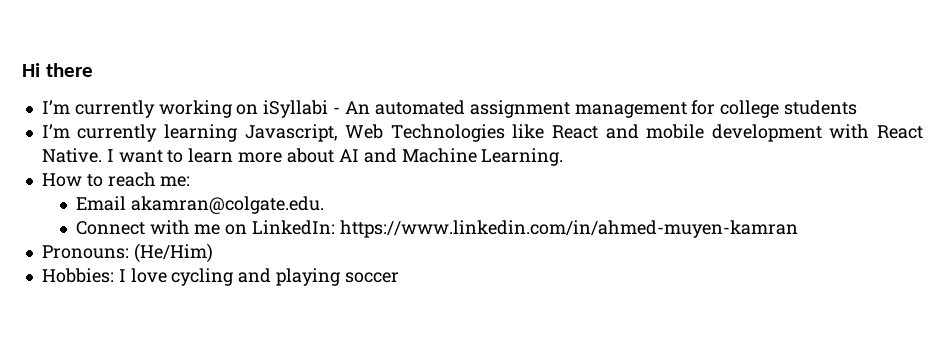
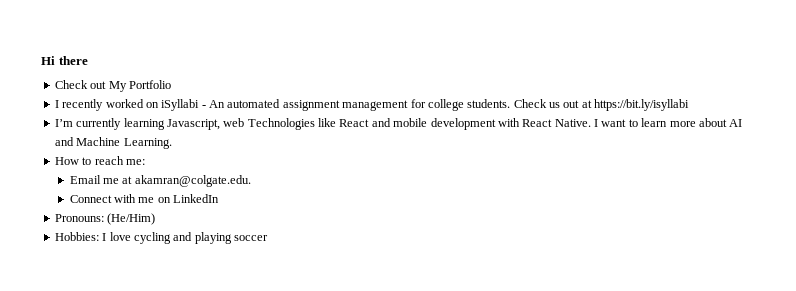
[41,100,232,118] I’m currently working -> [54,80,171,92] [54,99,144,111] Check out My Portfolio // I recently worked
[784,100,858,115] students -> [467,99,690,111] students. Check us out at https://bit.ly/isyllabi
[345,124,384,139] Web -> [223,118,245,127] web
(126, 203) none -> [103,176,133,184] me at
[252,220,799,238] LinkedIn: https://www.linkedin.com/in/ahmed-muyen-kamran -> [173,194,220,203] LinkedIn

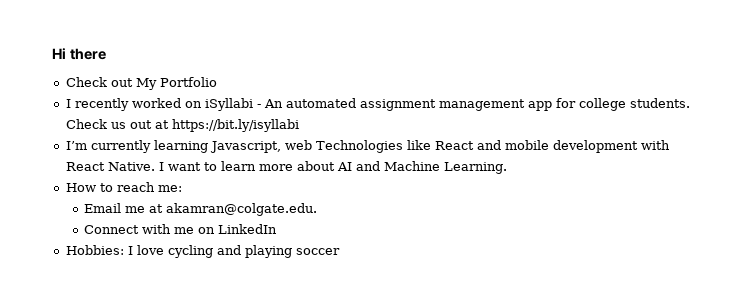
(409, 105) none -> [527,101,552,111] app
[54,213,156,225] // Pronouns: (He/Him) -> (278, 229) none

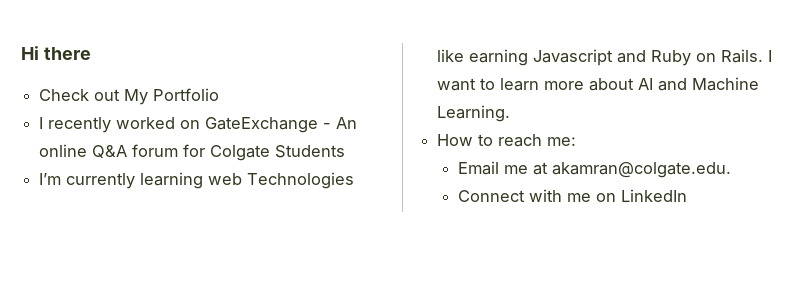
[204,98,253,111] iSyllabi -> [205,117,319,133] GateExchange
[285,98,690,111] [65,119,299,132] automated assignment management app for college students. Check us out at https://bit.ly/isyllabi -> [39,144,346,161] online Q&A forum for Colgate Students
[209,141,281,153] Javascript, -> (204, 180) none
[434,140,670,153] [65,162,155,171] React and mobile development with React Native. -> [469,49,764,66] earning Javascript and Ruby on Rails.
[65,245,340,258] // Hobbies: I love cycling and playing soccer -> (688, 195) none

